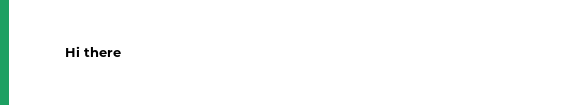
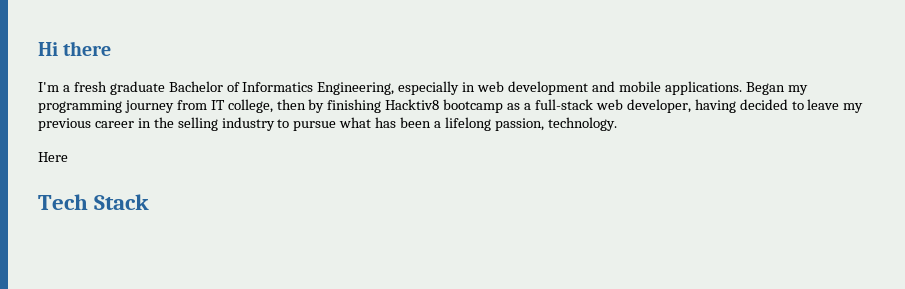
(121, 52) none -> [38,81,808,95] [38,99,864,113] [38,117,617,131] [38,152,68,162] [38,194,150,210] // I'm a fresh graduate Bachelor of Informatics Engineering, especially in web development and mobile applications. Began my programming journey from IT college, then by finishing Hacktiv8 bootcamp as a full-stack web developer, having decided to leave my previous career in the selling industry to pursue what has been a lifelong passion, technology. // Here // Tech Stack

